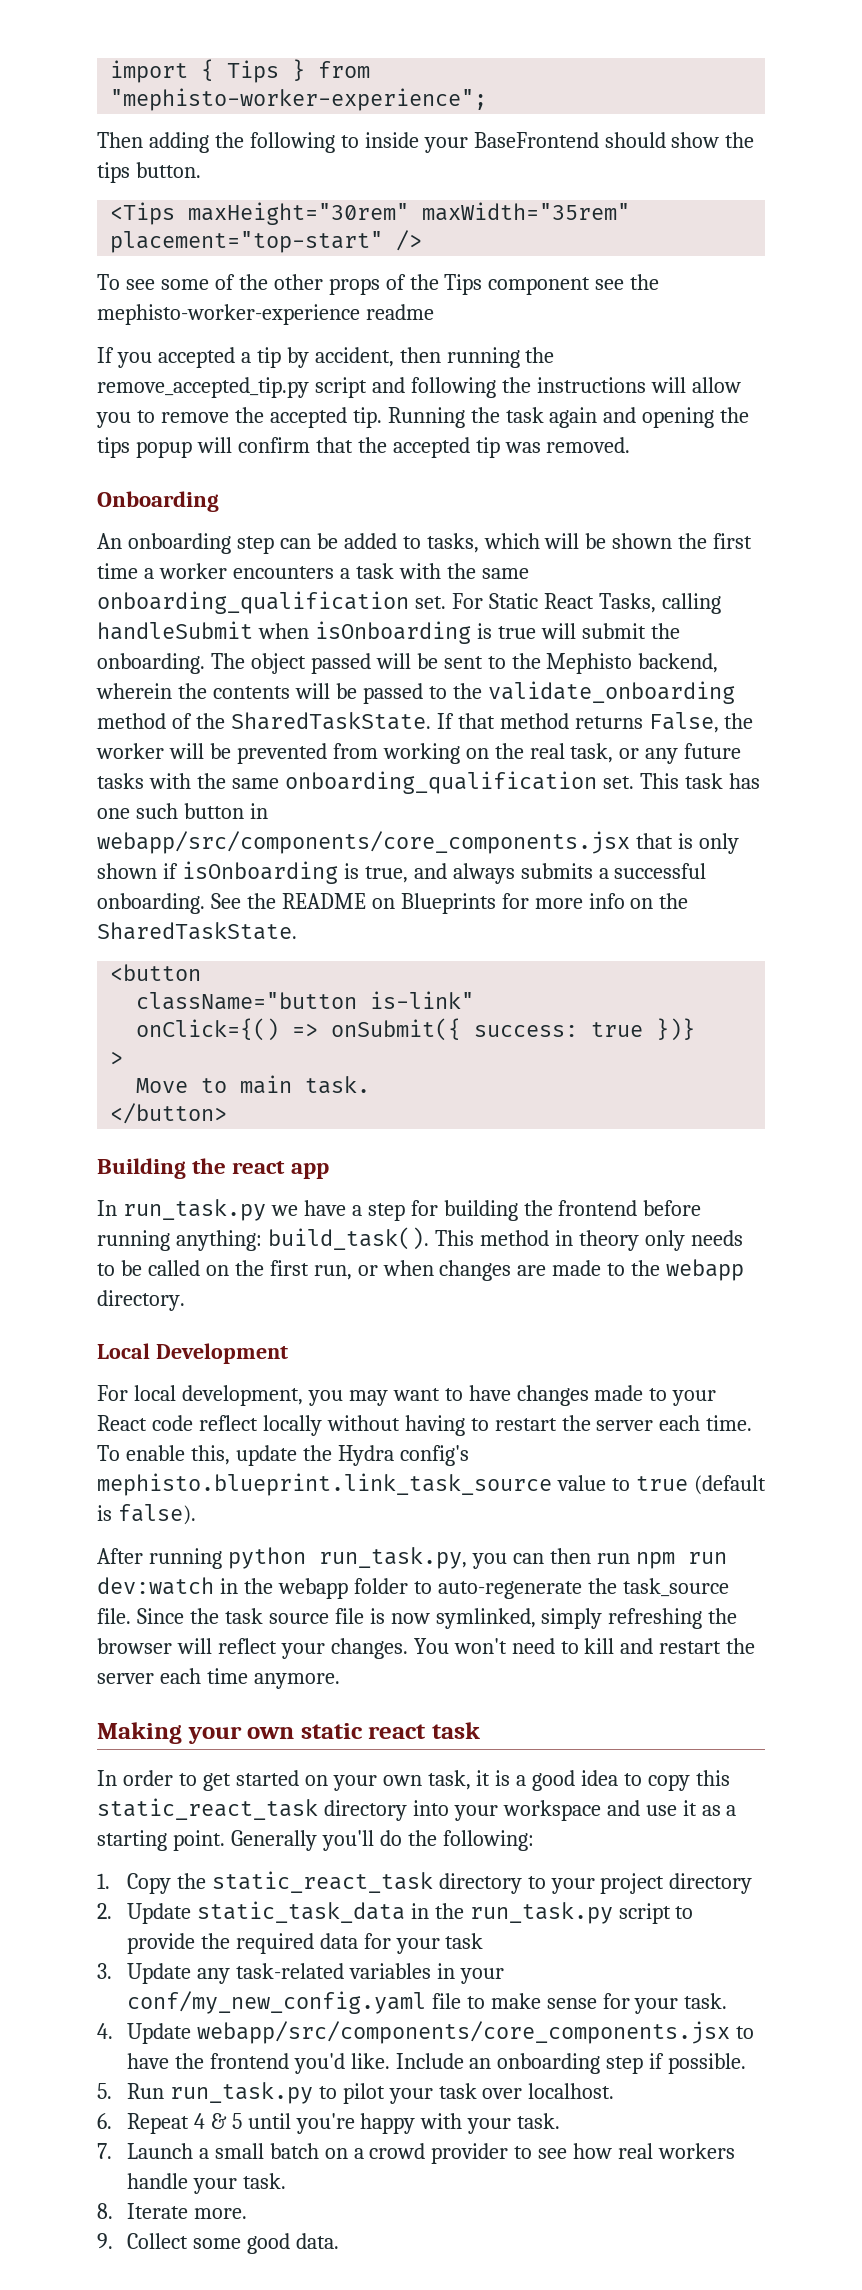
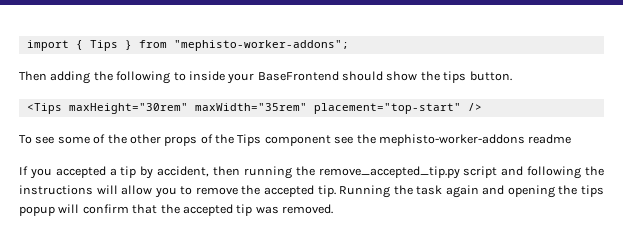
[110,88,488,111] "mephisto-worker-experience"; -> [173,40,349,51] "mephisto-worker-addons";
[97,304,360,325] mephisto-worker-experience -> [378,134,525,146] mephisto-worker-addons
[97,491,219,512] [97,533,753,554] [97,563,529,579] [97,591,721,614] [97,621,680,644] [97,653,719,674] [96,681,735,704] [97,712,754,733] [96,743,742,764] [97,771,760,794] [97,803,268,819] [97,831,739,854] [97,861,707,884] [97,893,689,914] [97,922,297,940] [110,964,202,981] [136,991,475,1010] [136,1018,696,1041] [110,1051,124,1065] [136,1075,371,1094] [110,1103,228,1124] [97,1158,329,1179] [97,1199,702,1221] [97,1227,743,1251] [97,1259,745,1281] [97,1290,185,1311] [97,1343,288,1364] [97,1385,717,1406] [97,1415,753,1436] [97,1445,469,1466] [97,1473,766,1496] [97,1504,196,1525] [97,1547,727,1569] [97,1577,729,1599] [97,1608,738,1629] [97,1638,756,1659] [97,1668,340,1689] [97,1722,481,1744] [97,1770,731,1791] [97,1798,737,1821] [97,1830,534,1851] [97,1871,753,1894] [97,1901,694,1924] [126,1933,484,1954] [97,1963,504,1984] [126,1991,728,2014] [97,2021,754,2044] [126,2053,747,2074] [97,2082,615,2104] [97,2113,561,2134] [97,2143,736,2164] [126,2173,286,2194] [97,2203,247,2219] [97,2233,339,2254] // Onboarding // An onboarding step can be added to tasks, which will be shown the first time a worker encounters a task with the same onboarding_qualification set. For Static React Tasks, calling handleSubmit when isOnboarding is true will submit the onboarding. The object passed will be sent to the Mephisto backend, wherein the contents will be passed to the validate_onboarding method of the SharedTaskState. If that method returns False, the worker will be prevented from working on the real task, or any future tasks with the same onboarding_qualification set. This task has one such button in webapp/src/components/core_components.jsx that is only shown if isOnboarding is true, and always submits a successful onboarding. See the README on Blueprints for more info on the SharedTaskState. // <button // className="button is-link" // onClick={() => onSubmit({ success: true })} // > // Move to main task. // </button> // Building the react app // In run_task.py we have a step for building the frontend before running anything: build_task(). This method in theory only needs to be called on the first run, or when changes are made to the webapp directory. // Local Development // For local development, you may want to have changes made to your React code reflect locally without having to restart the server each time. To enable this, update the Hydra config's mephisto.blueprint.link_task_source value to true (default is false). // After running python run_task.py, you can then run npm run dev:watch in the webapp folder to auto-regenerate the task_source file. Since the task source file is now symlinked, simply refreshing the browser will reflect your changes. You won't need to kill and restart the server each time anymore. // Making your own static react task // In order to get started on your own task, it is a good idea to copy this static_react_task directory into your workspace and use it as a starting point. Generally you'll do the following: // 1. Copy the static_react_task directory to your project directory // 2. Update static_task_data in the run_task.py script to provide the required data for your task // 3. Update any task-related variables in your conf/my_new_config.yaml file to make sense for your task. // 4. Update webapp/src/components/core_components.jsx to have the frontend you'd like. Include an onboarding step if possible. // 5. Run run_task.py to pilot your task over localhost. // 6. Repeat 4 & 5 until you're happy with your task. // 7. Launch a small batch on a crowd provider to see how real workers handle your task. // 8. Iterate more. // 9. Collect some good data. -> (333, 209) none

